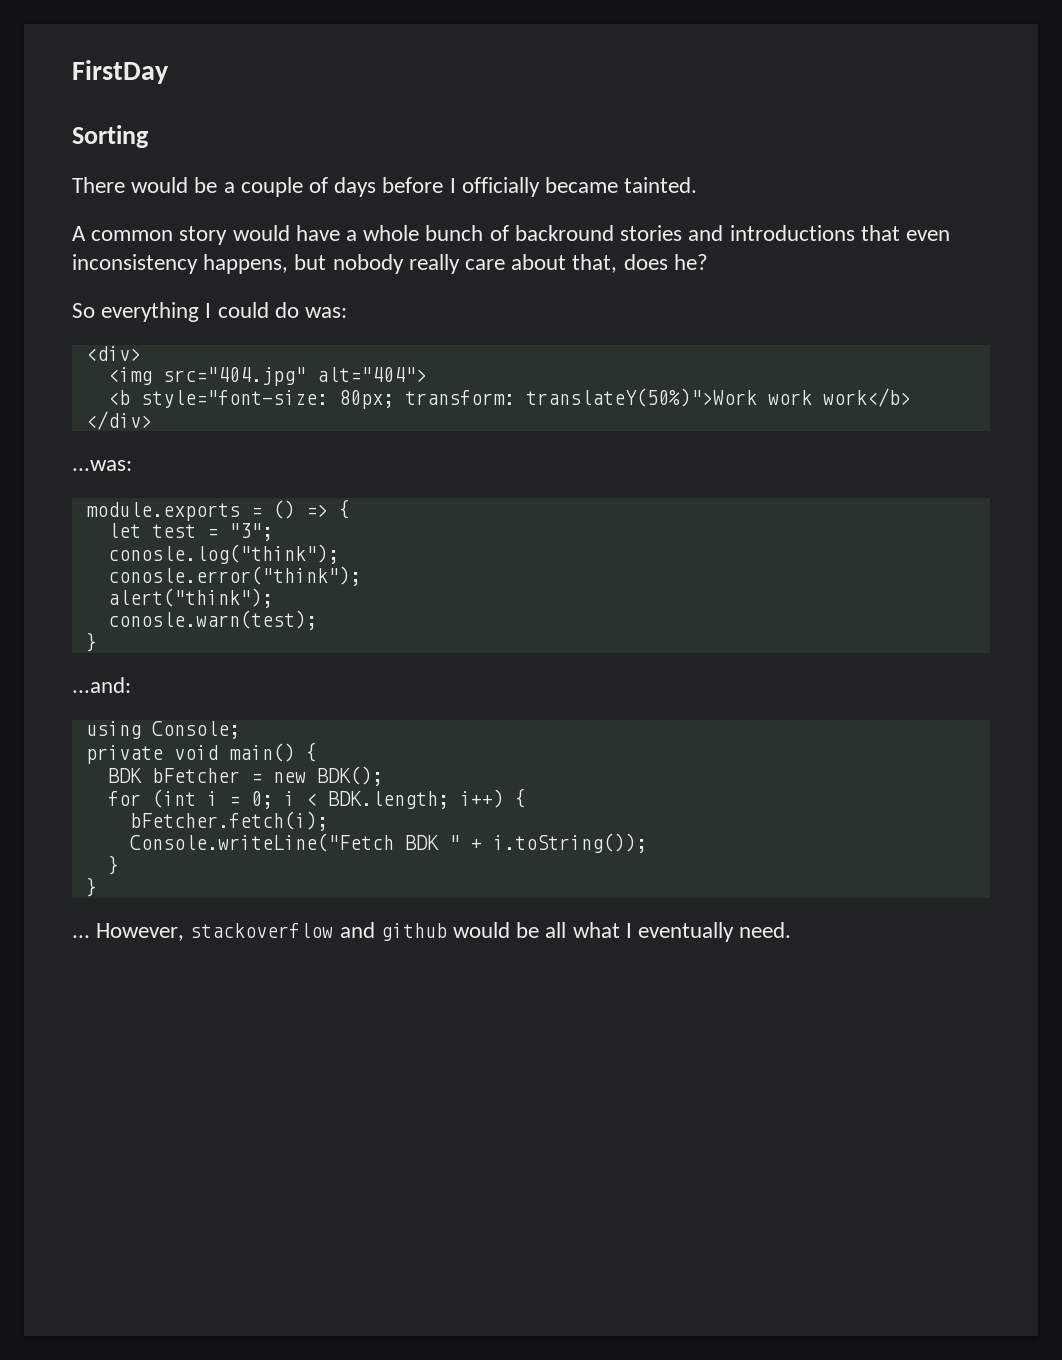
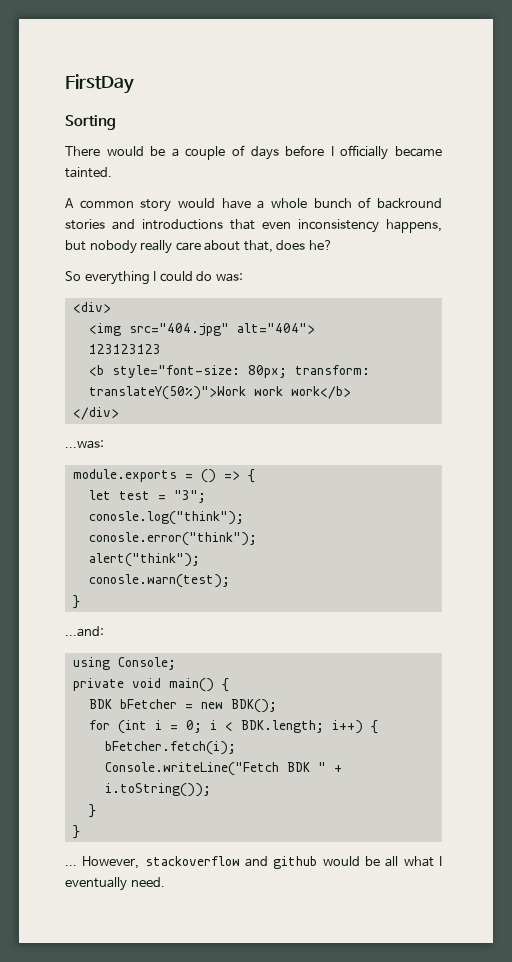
(427, 374) none -> [88,344,161,354] // 123123123

